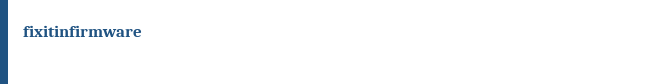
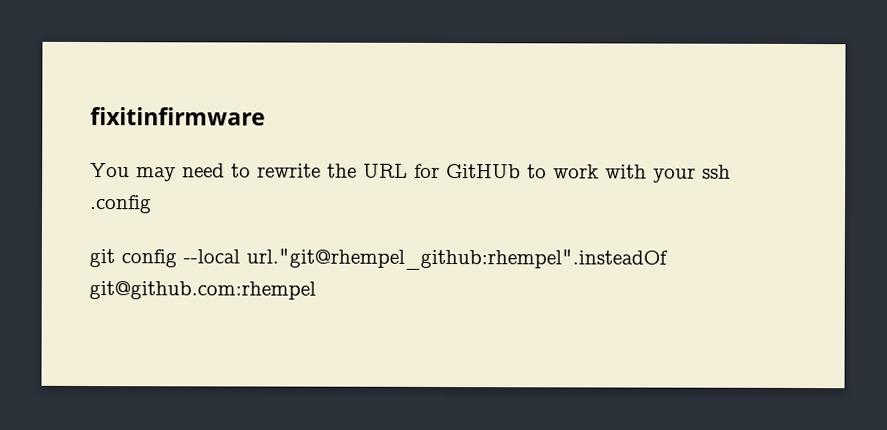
(142, 31) none -> [90,163,731,183] [90,195,152,214] [89,248,668,271] [89,281,316,300] // You may need to rewrite the URL for GitHUb to work with your ssh .config // git config --local url."git@rhempel_github:rhempel".insteadOf git@github.com:rhempel

